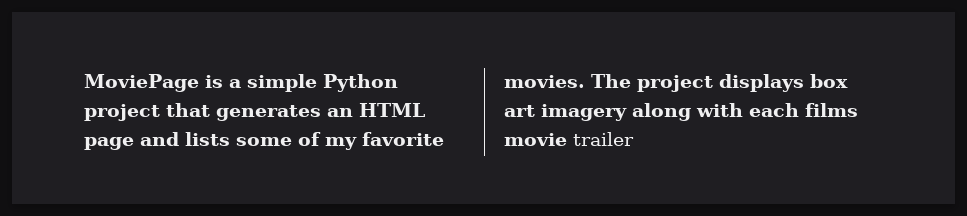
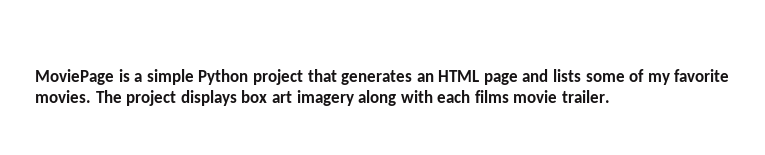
[573,132,634,146] trailer -> [562,90,611,103] trailer.

